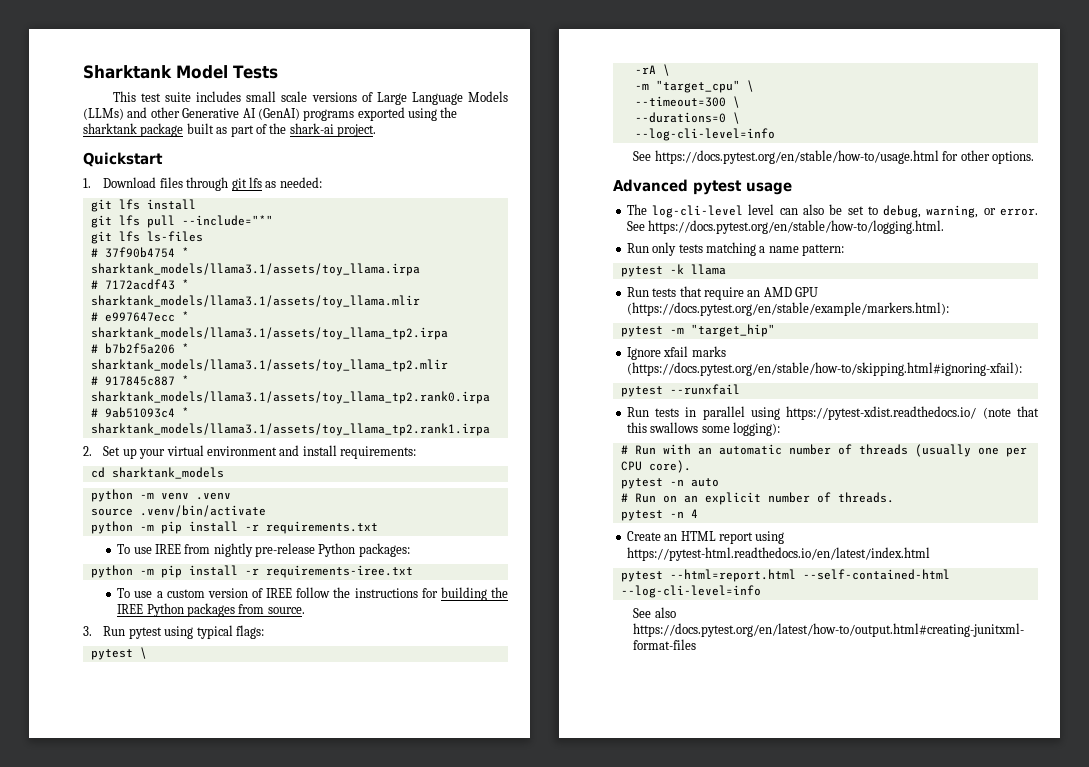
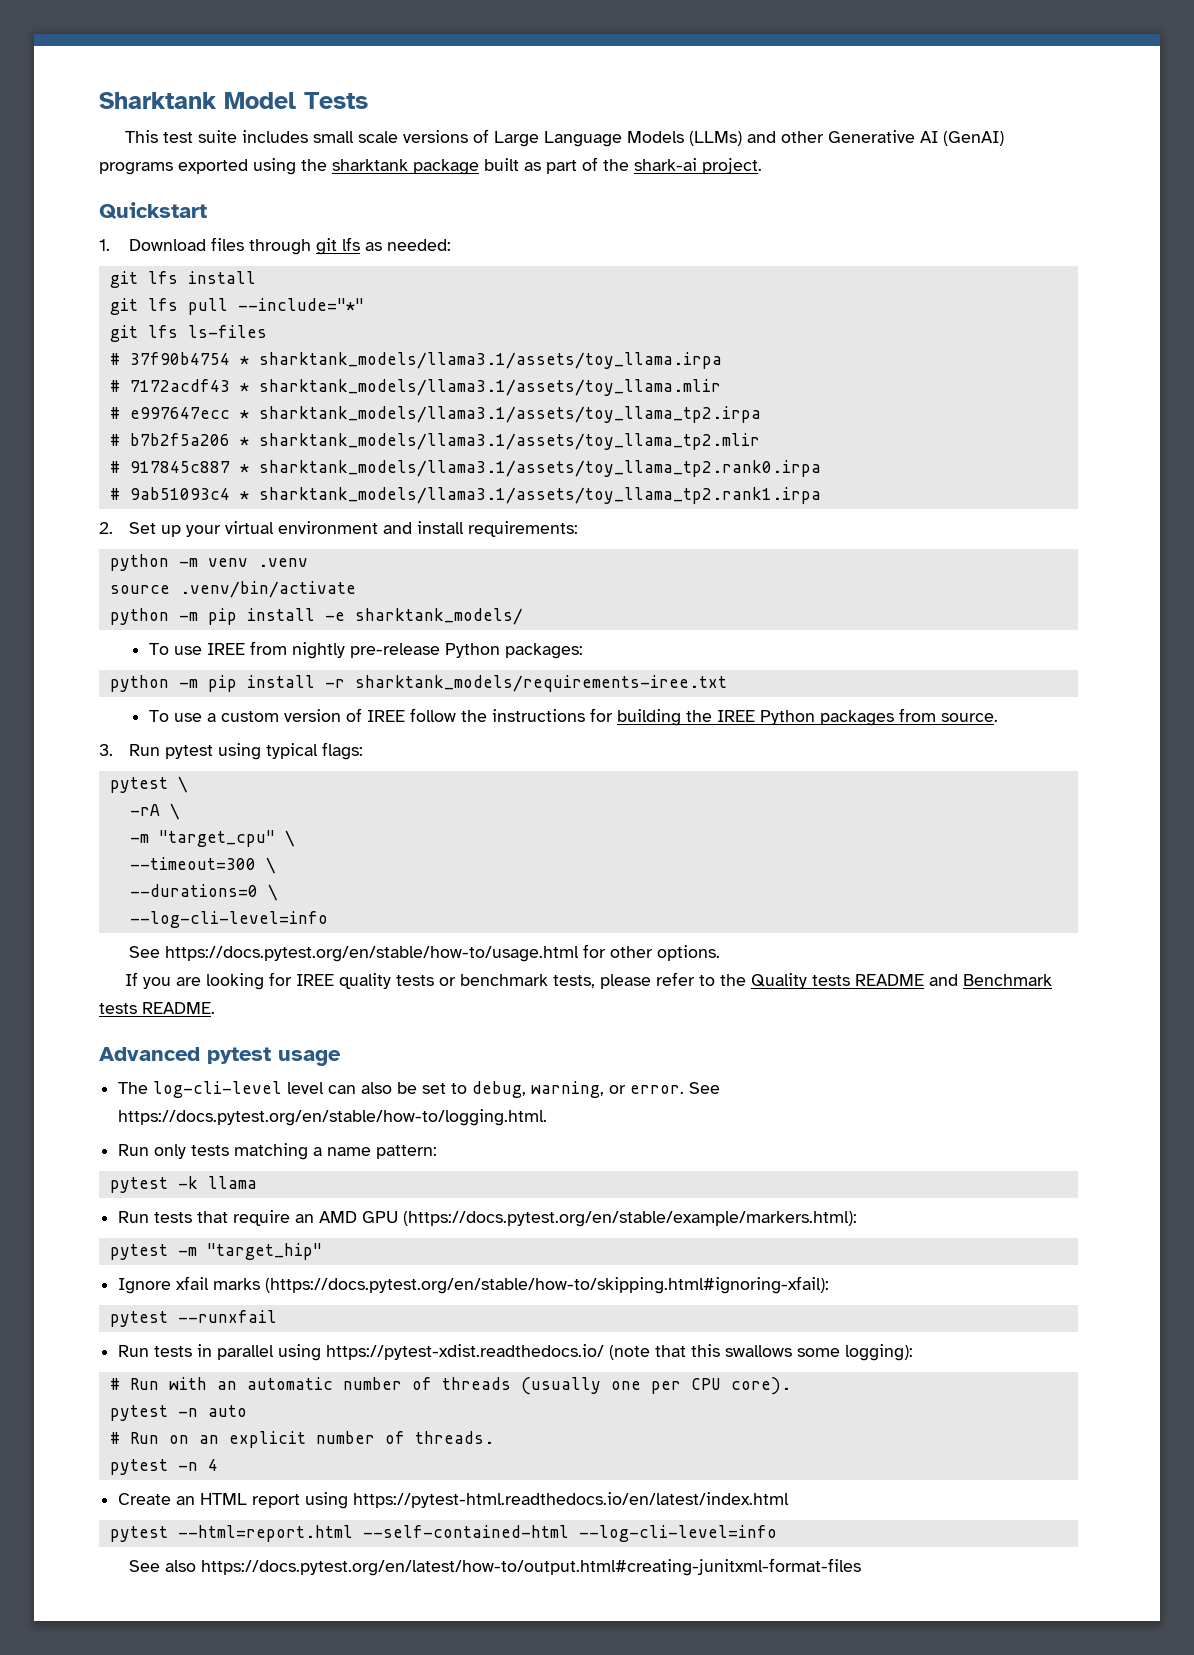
[90,467,224,479] // cd sharktank_models -> (579, 529) none
[244,521,378,534] -r requirements.txt -> [324,608,523,625] -e sharktank_models/
[265,565,413,578] requirements-iree.txt -> [354,675,727,692] sharktank_models/requirements-iree.txt
(1034, 157) none -> [125,972,1053,990] [99,1002,215,1014] // If you are looking for IREE quality tests or benchmark tests, please refer to the Quality tests README and Benchmark tests README.

